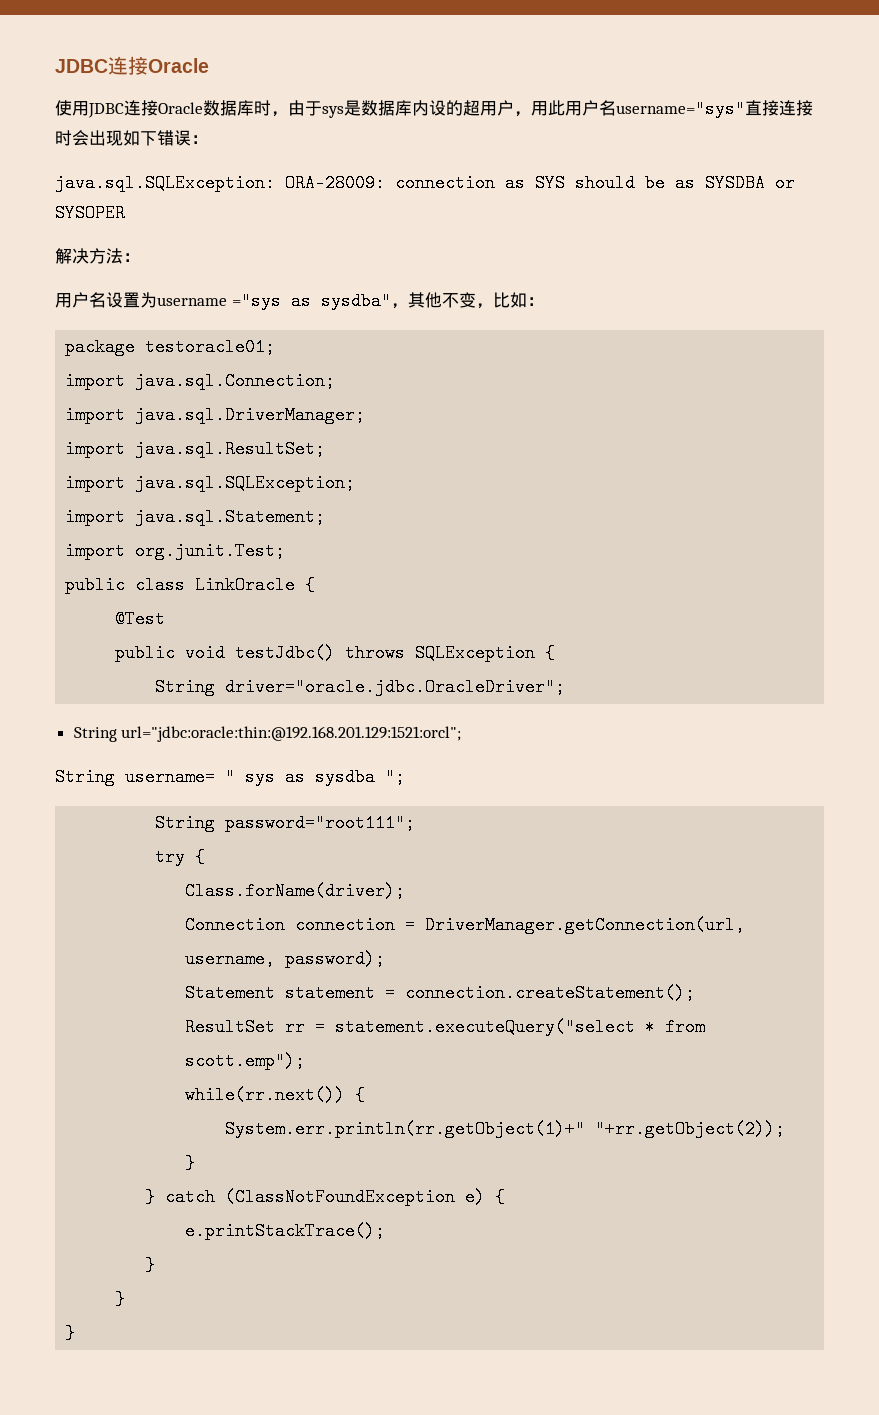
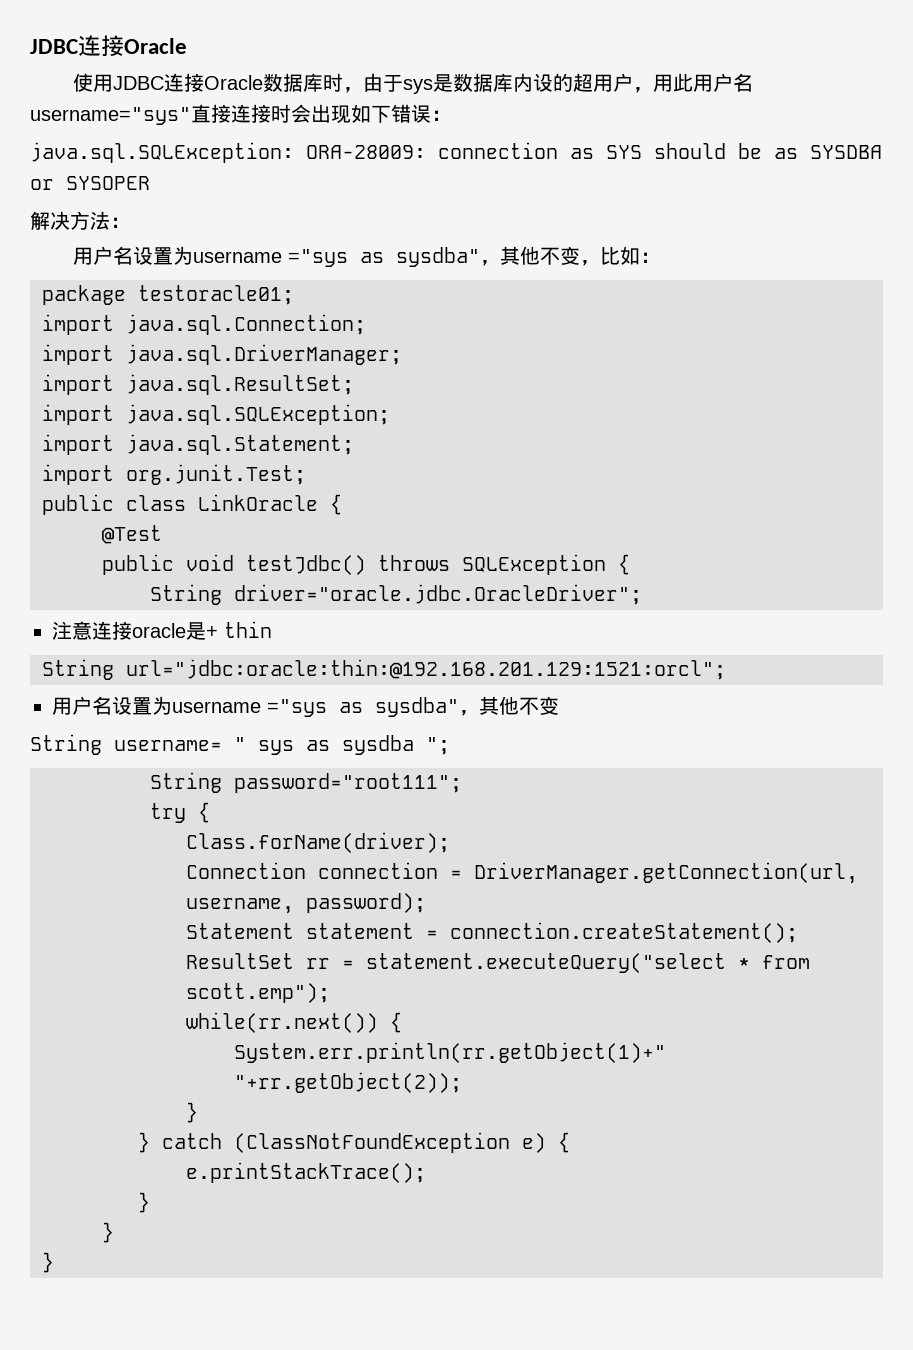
[73,726,462,742] String url="jdbc:oracle:thin:@192.168.201.129:1521:orcl"; -> [52,621,272,640] [42,659,726,680] [52,696,559,717] 注意连接oracle是+ thin // String url="jdbc:oracle:thin:@192.168.201.129:1521:orcl"; // 用户名设置为username ="sys as sysdba"，其他不变

